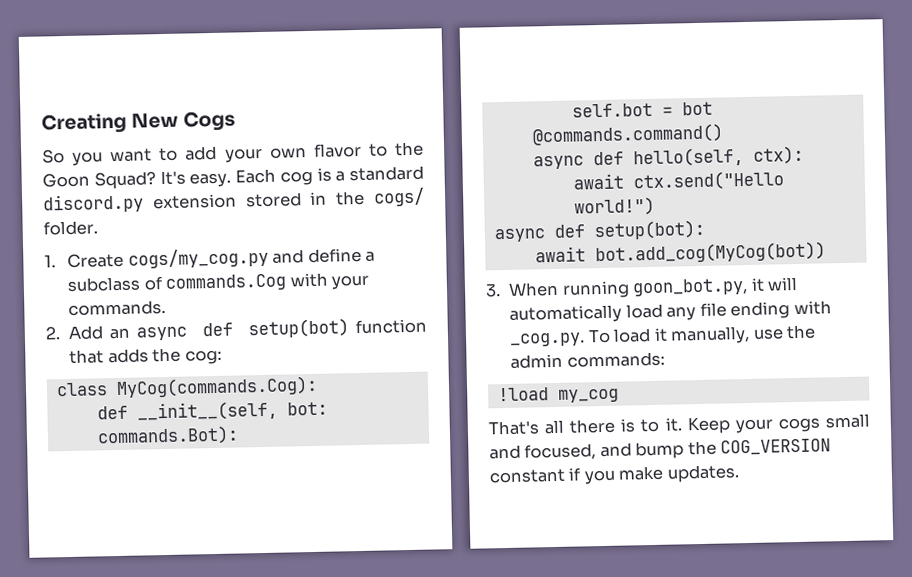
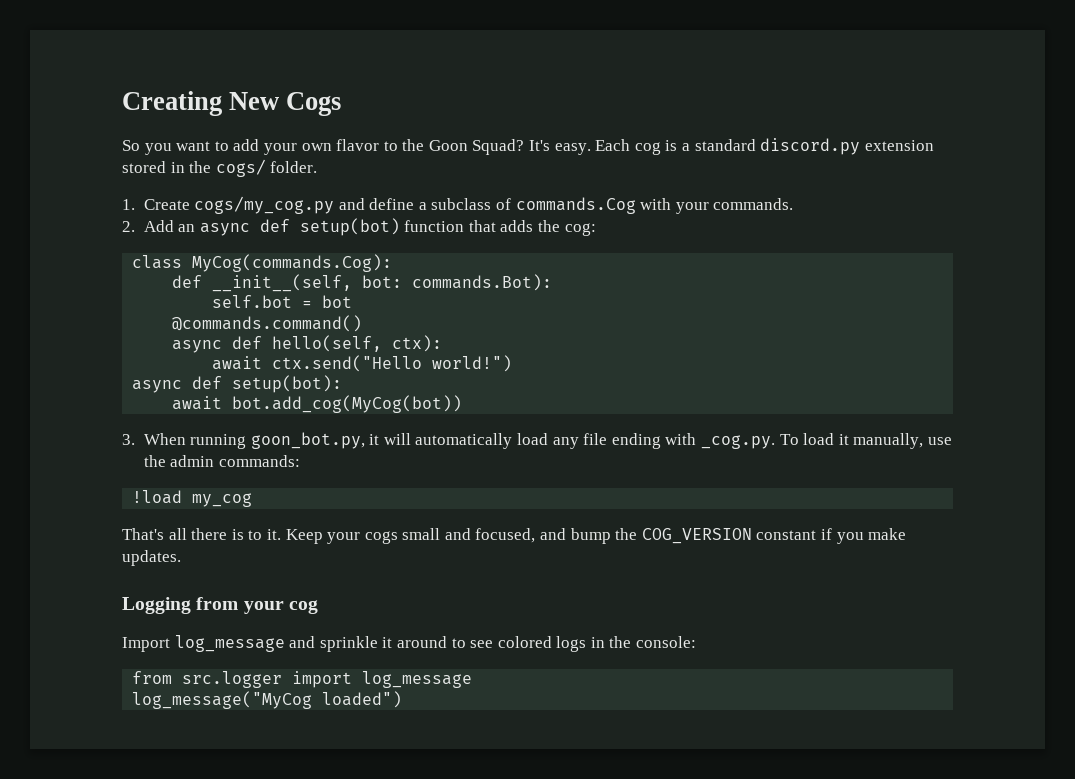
(740, 473) none -> [122,597,318,614] [122,635,697,652] [132,671,473,688] [132,691,403,709] // Logging from your cog // Import log_message and sprinkle it around to see colored logs in the console: // from src.logger import log_message // log_message("MyCog loaded")

